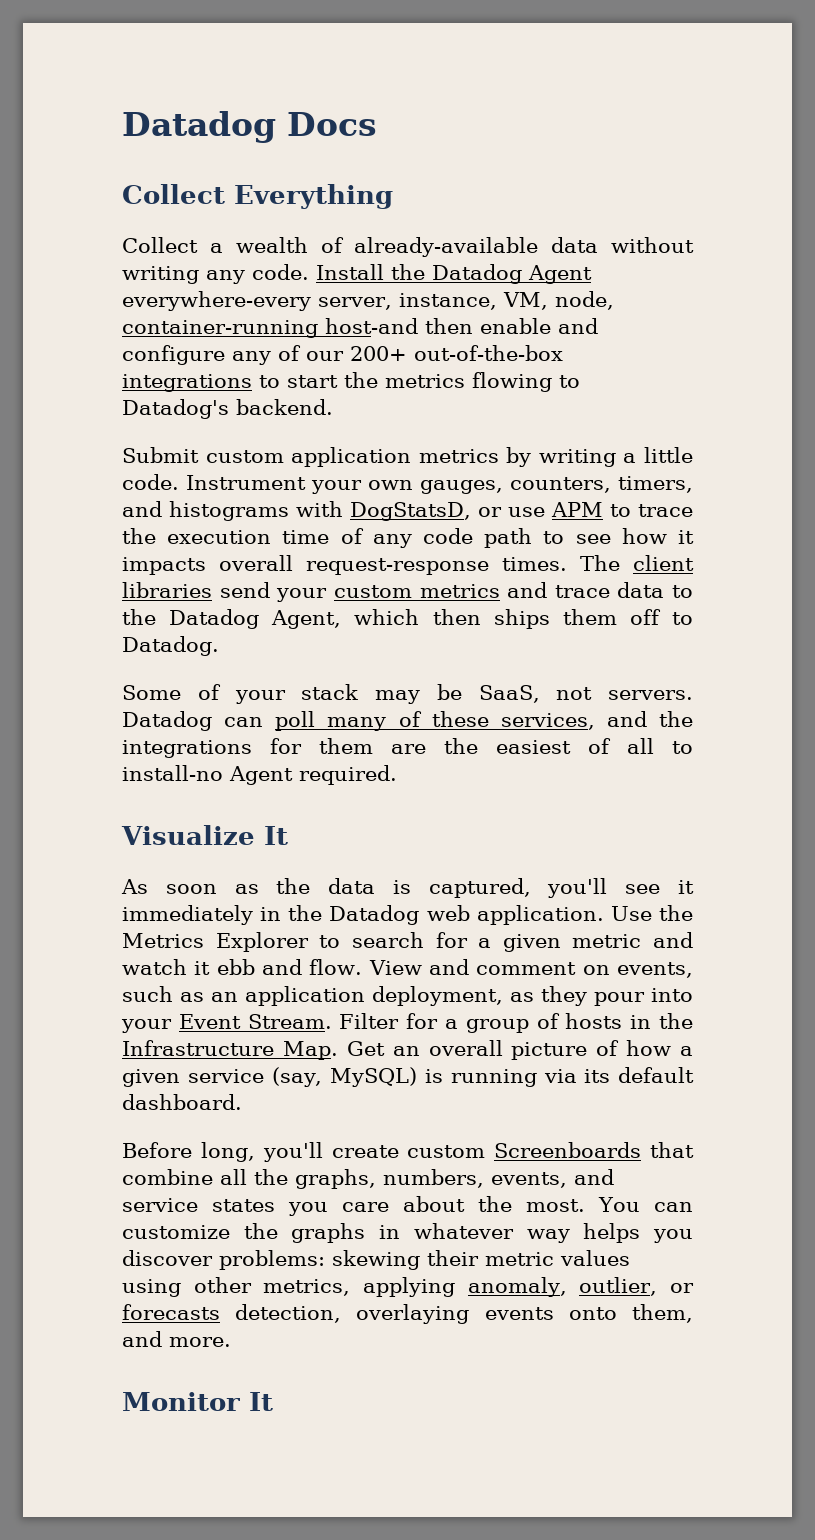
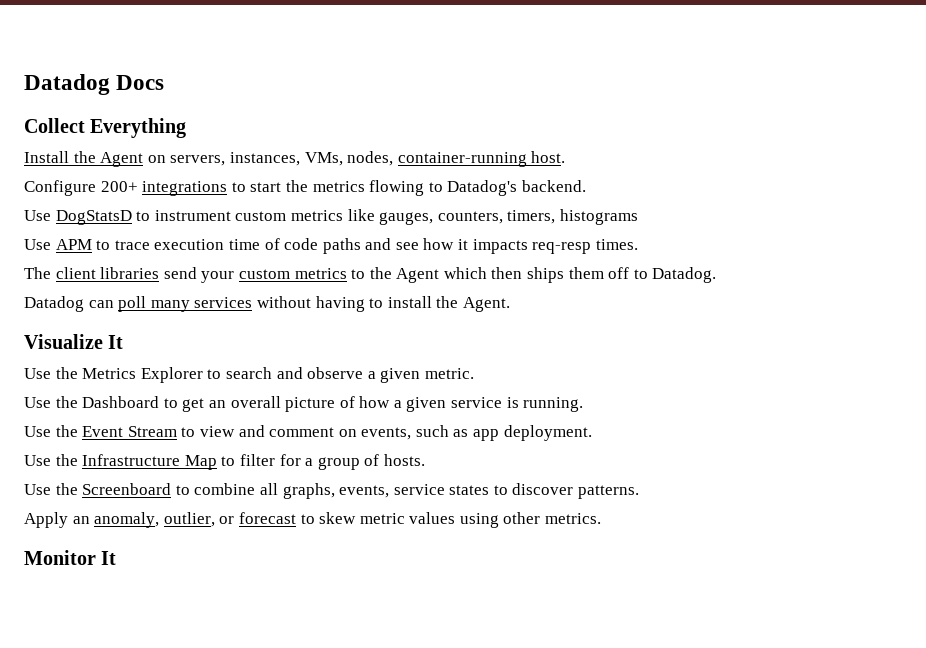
[122,237,694,257] [122,264,592,284] [122,291,614,311] [122,318,598,338] [122,345,563,365] Collect a wealth of already-available data without writing any code. Install the Datadog Agent everywhere-every server, instance, VM, node, container-running host-and then enable and configure any of our 200+ out-of-the-box -> [24,151,566,167] [24,180,138,196] Install the Agent on servers, instances, VMs, nodes, container-running host. // Configure 200+
[122,447,693,467] [122,474,413,494] Submit custom application metrics by writing a little code. Instrument your own -> [24,209,375,225] Use DogStatsD to instrument custom metrics like
[122,501,162,517] and -> (556, 217) none
[296,501,545,521] with DogStatsD, or use -> [24,239,51,250] // Use
[122,528,156,544] the -> (150, 245) none
[372,528,565,548] any code path to -> [284,238,392,254] code paths and
[219,555,489,575] overall request-response -> [532,242,592,254] req-resp
(567, 564) none -> (638, 244) //
[507,582,693,598] [122,609,342,629] and trace data to the Datadog Agent, -> [351,267,440,283] to the Agent
[122,684,693,704] [122,711,693,731] [122,738,693,758] [122,765,397,785] [121,825,288,845] [121,878,694,898] [122,905,604,925] Some of your stack may be SaaS, not servers. Datadog can poll many of these services, and the integrations for them are the easiest of all to install-no Agent required. // Visualize It // As soon as the data is captured, you'll see it immediately in the Datadog web application. -> [24,296,510,312] [24,334,124,349] Datadog can poll many services without having to install the Agent. // Visualize It //
[435,932,693,952] [122,959,693,978] [122,986,693,1006] [121,1013,693,1033] [122,1040,385,1060] for a given metric and watch it ebb and flow. View and comment on events, such as an application deployment, as they pour into your Event Stream. Filter for a group of hosts in the Infrastructure Map. Get -> [276,367,474,383] [24,396,205,412] and observe a given metric. // Use the Dashboard to get
[271,1067,694,1087] [122,1094,242,1110] [122,1142,694,1162] [122,1169,614,1189] [122,1196,693,1216] [122,1223,693,1243] [122,1250,630,1270] [122,1277,694,1297] [122,1304,693,1324] [122,1331,231,1347] (say, MySQL) is running via its default dashboard. // Before long, you'll create custom Screenboards that combine all the graphs, numbers, events, and service states you care about the most. You can customize the graphs in whatever way helps you discover problems: skewing their metric values using other metrics, applying anomaly, outlier, or forecasts detection, overlaying events onto them, and more. -> [506,397,584,412] [24,425,592,441] [24,454,425,470] [24,483,640,499] [24,512,602,528] is running. // Use the Event Stream to view and comment on events, such as app deployment. // Use the Infrastructure Map to filter for a group of hosts. // Use the Screenboard to combine all graphs, events, service states to discover patterns. // Apply an anomaly, outlier, or forecast to skew metric values using other metrics.

